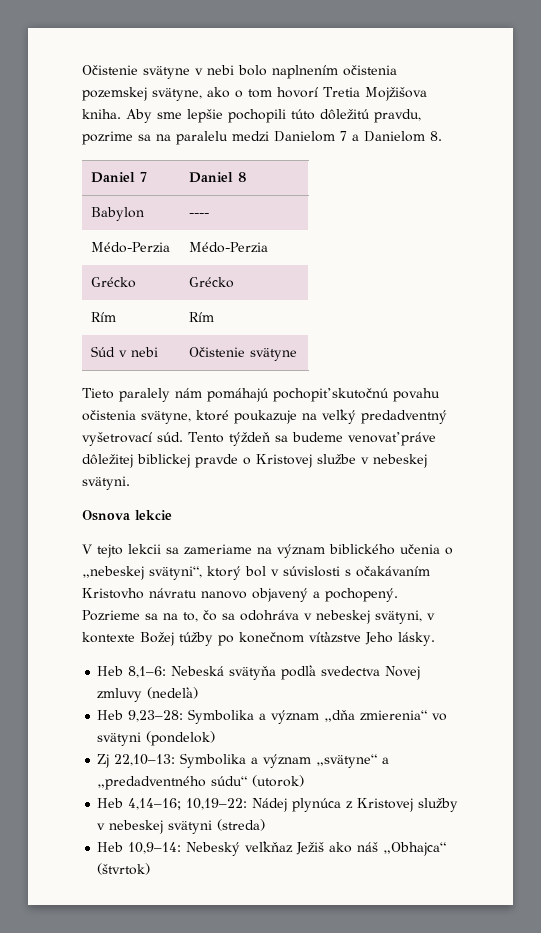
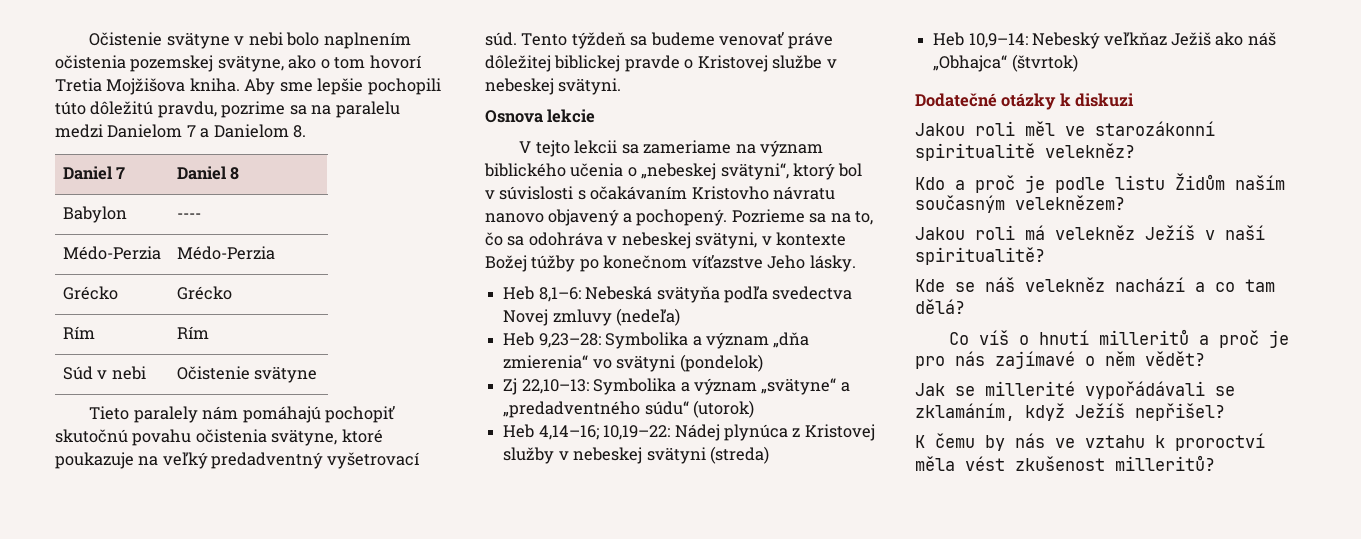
(151, 869) none -> [915,93,1135,110] [915,121,1215,136] [915,143,1135,161] [915,173,1285,193] [915,195,1125,213] [915,225,1265,240] [915,247,1045,265] [915,277,1275,292] [915,299,965,314] [949,329,1290,348] [915,351,1205,369] [915,381,1235,399] [915,403,1225,421] [915,433,1265,451] [915,455,1215,471] // Dodatečné otázky k diskuzi // Jakou roli měl ve starozákonní spiritualitě velekněz? // Kdo a proč je podle listu Židům naším současným veleknězem? // Jakou roli má velekněz Ježíš v naší spiritualitě? // Kde se náš velekněz nachází a co tam dělá? // Co víš o hnutí milleritů a proč je pro nás zajímavé o něm vědět? // Jak se millerité vypořádávali se zklamáním, když Ježíš nepřišel? // K čemu by nás ve vztahu k proroctví měla vést zkušenost milleritů?

